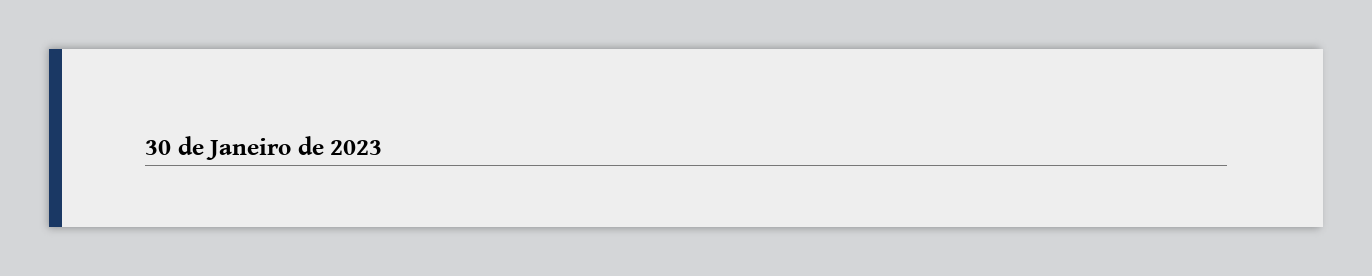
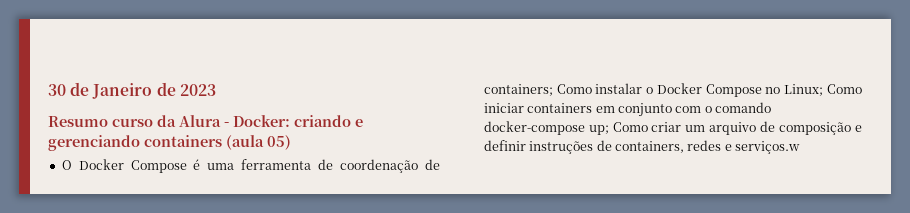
(383, 147) none -> [48,115,363,127] [48,135,291,151] [61,159,440,173] [483,83,862,97] [483,102,771,117] [483,121,862,135] [483,140,800,154] // Resumo curso da Alura - Docker: criando e gerenciando containers (aula 05) // O Docker Compose é uma ferramenta de coordenação de containers; Como instalar o Docker Compose no Linux; Como iniciar containers em conjunto com o comando docker-compose up; Como criar um arquivo de composição e definir instruções de containers, redes e serviços.w

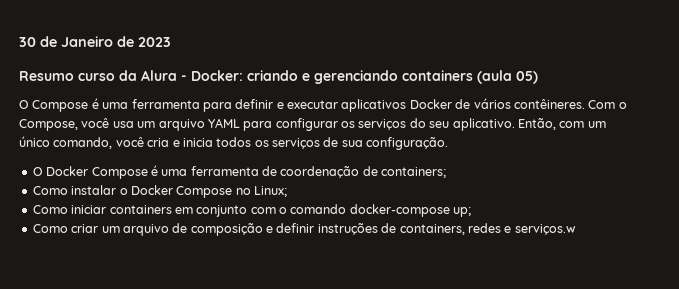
(291, 142) none -> [19,98,627,112] [19,118,606,131] [19,136,449,150] // O Compose é uma ferramenta para definir e executar aplicativos Docker de vários contêineres. Com o Compose, você usa um arquivo YAML para configurar os serviços do seu aplicativo. Então, com um único comando, você cria e inicia todos os serviços de sua configuração.
(553, 90) none -> (447, 172) //
(824, 90) none -> (287, 191) //
(609, 130) none -> (472, 212) //

